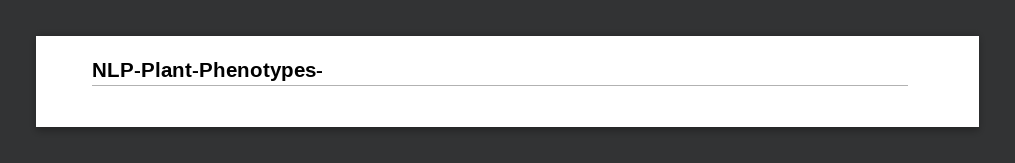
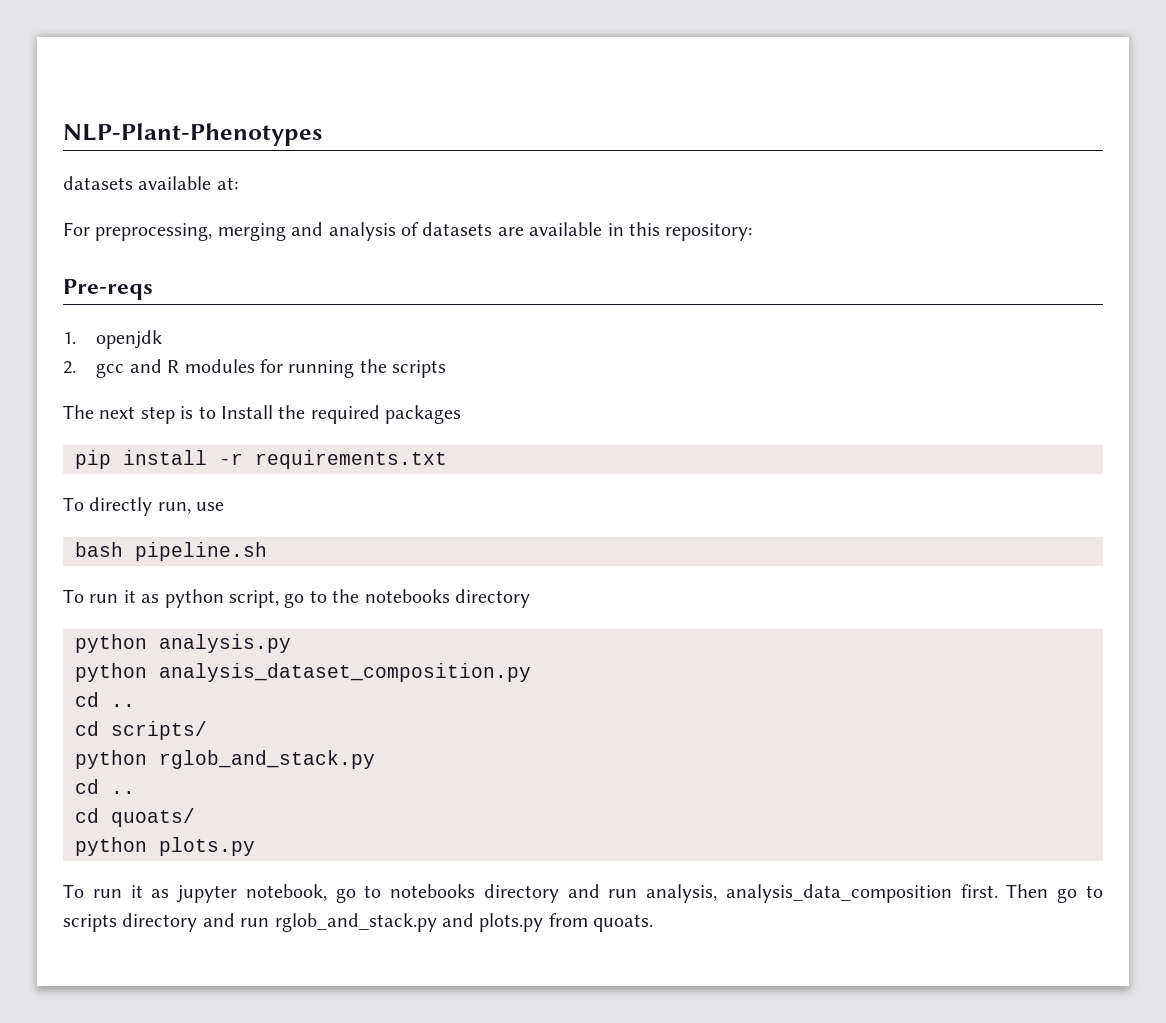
[92,62,323,81] NLP-Plant-Phenotypes- -> [63,123,322,146] [63,176,238,190] [63,222,753,241] [63,279,153,300] [63,330,163,349] [63,359,447,378] [63,405,462,424] [75,450,447,469] [63,497,225,516] [75,542,267,561] [63,589,530,608] [75,634,291,653] [75,663,531,682] [75,692,135,707] [75,721,207,740] [75,750,375,769] [75,779,135,794] [75,808,195,827] [75,837,255,856] [63,884,1103,903] [63,913,654,932] NLP-Plant-Phenotypes // datasets available at: // For preprocessing, merging and analysis of datasets are available in this repository: // Pre-reqs // 1. openjdk // 2. gcc and R modules for running the scripts // The next step is to Install the required packages // pip install -r requirements.txt // To directly run, use // bash pipeline.sh // To run it as python script, go to the notebooks directory // python analysis.py // python analysis_dataset_composition.py // cd .. // cd scripts/ // python rglob_and_stack.py // cd .. // cd quoats/ // python plots.py // To run it as jupyter notebook, go to notebooks directory and run analysis, analysis_data_composition first. Then go to scripts directory and run rglob_and_stack.py and plots.py from quoats.

